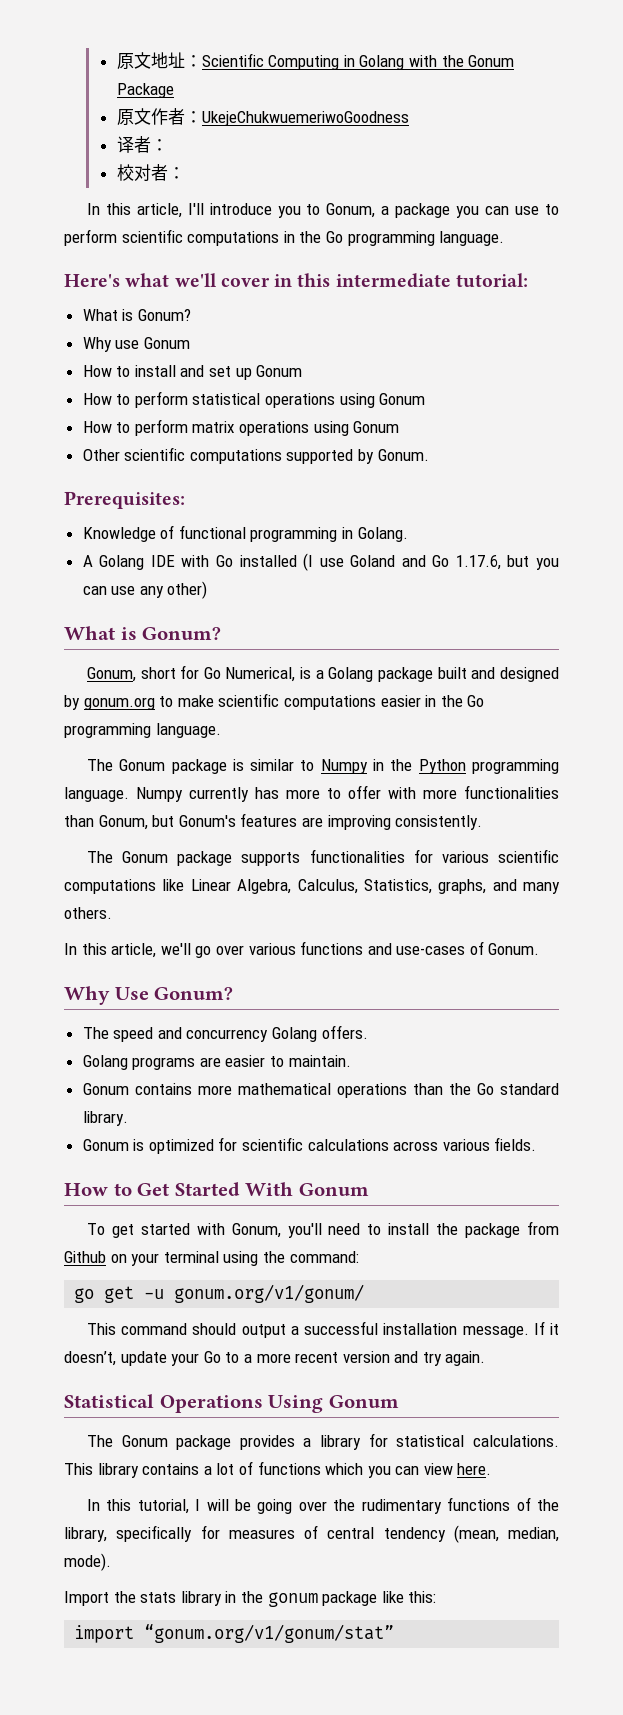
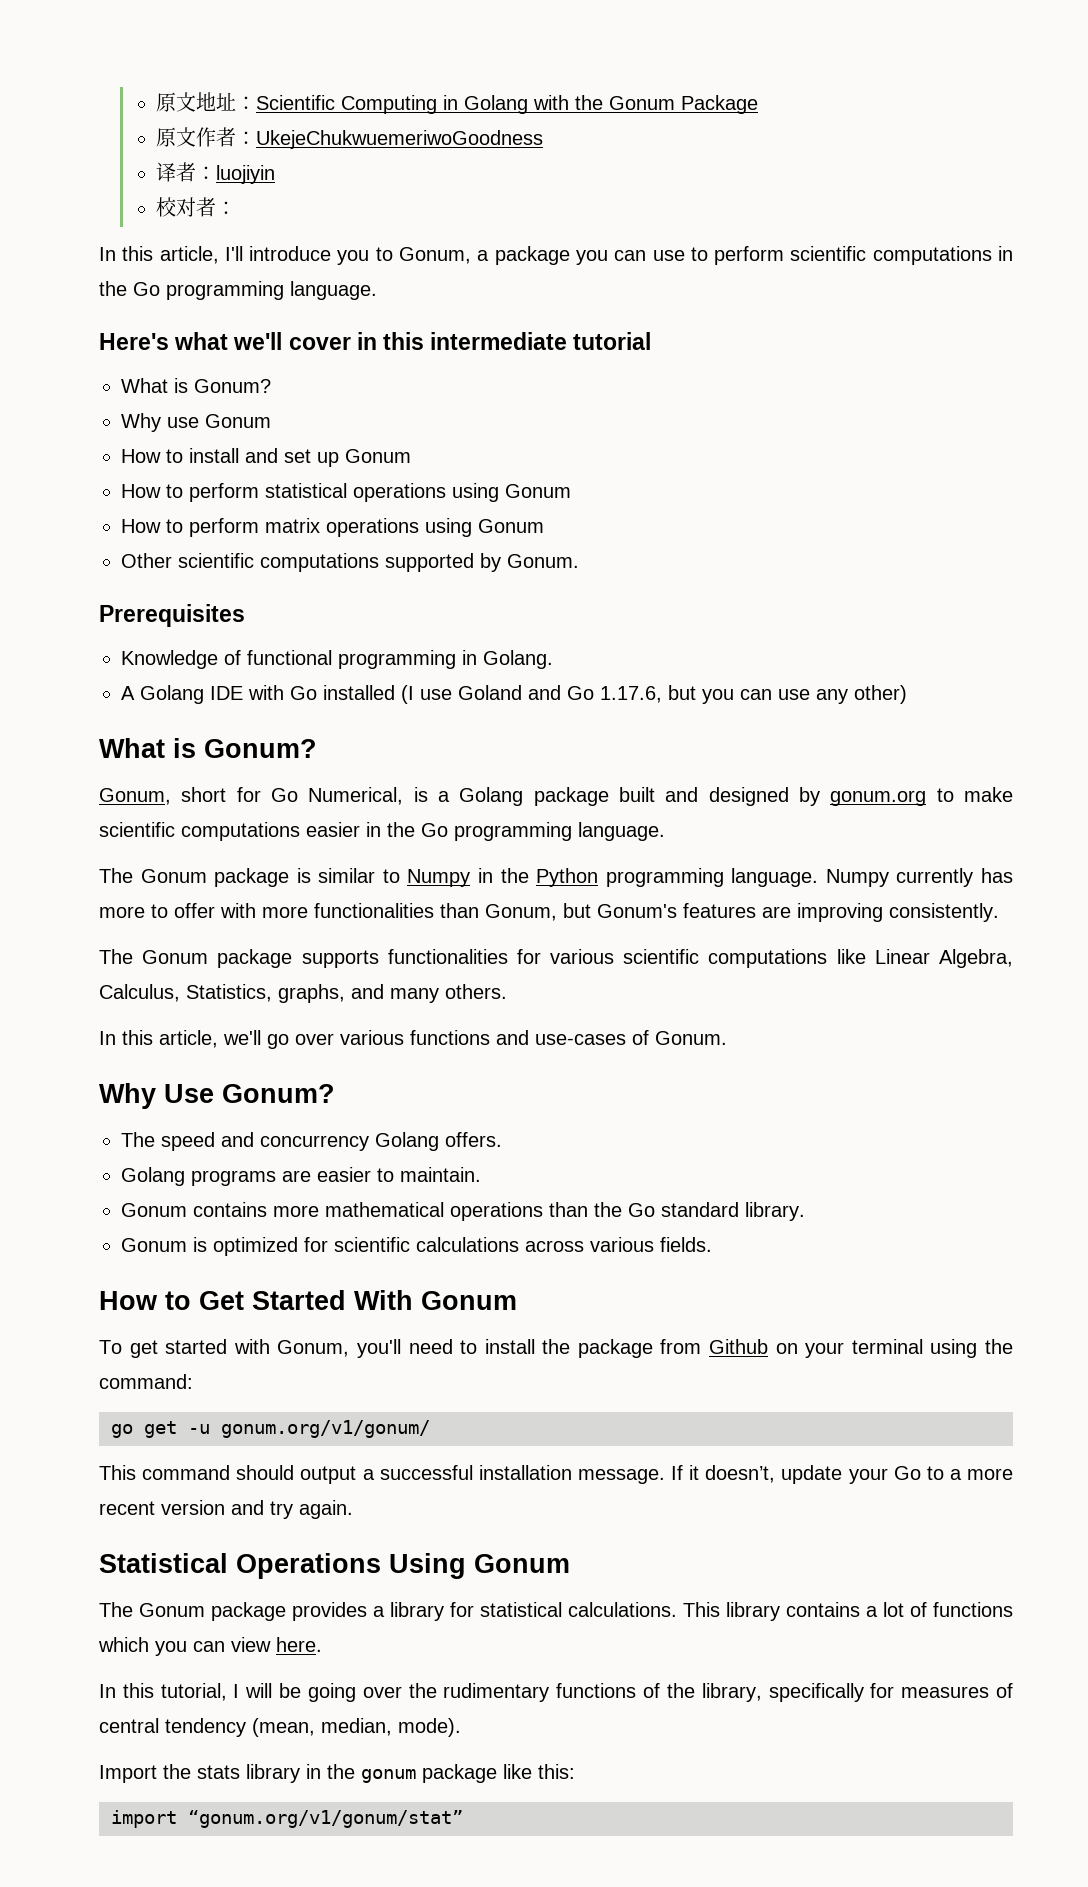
(168, 145) none -> [215,165,275,184] luojiyin
[455,273,528,288] tutorial: -> [573,332,652,350] tutorial
[64,491,185,509] Prerequisites: -> [99,604,245,627] Prerequisites

